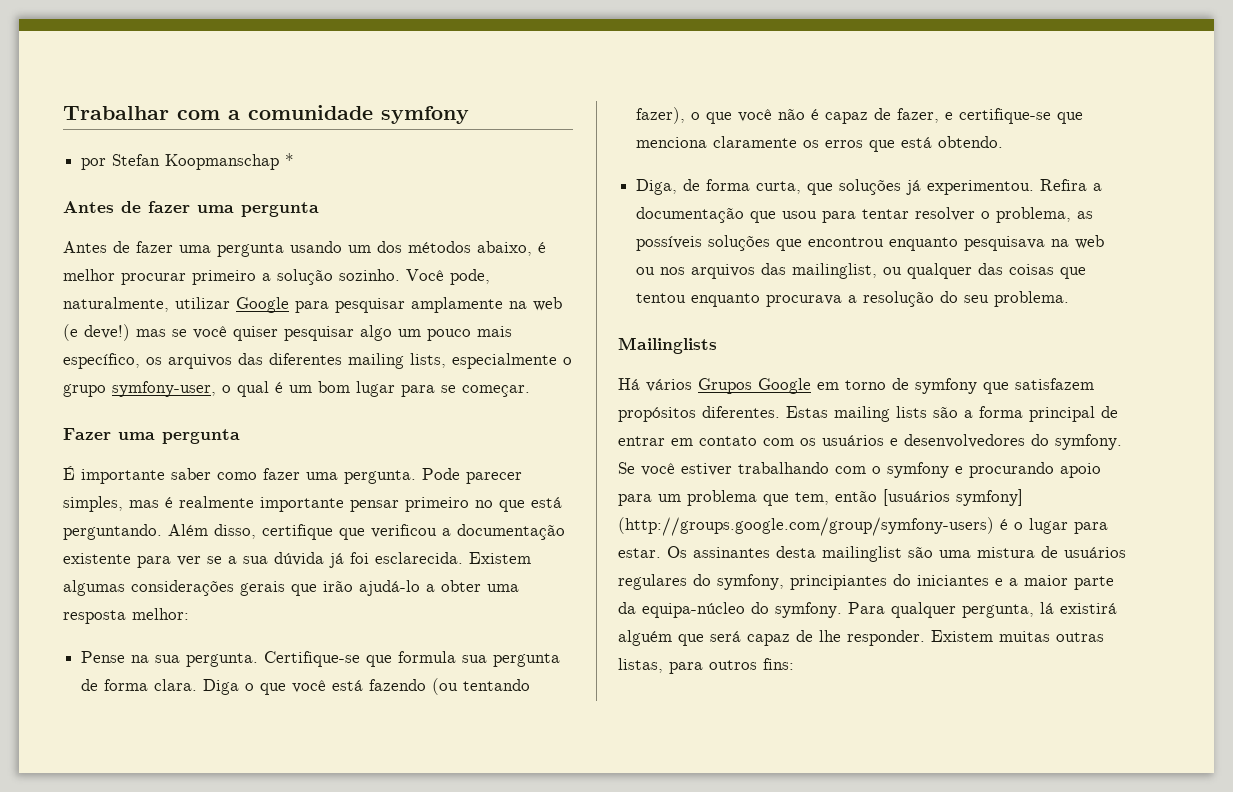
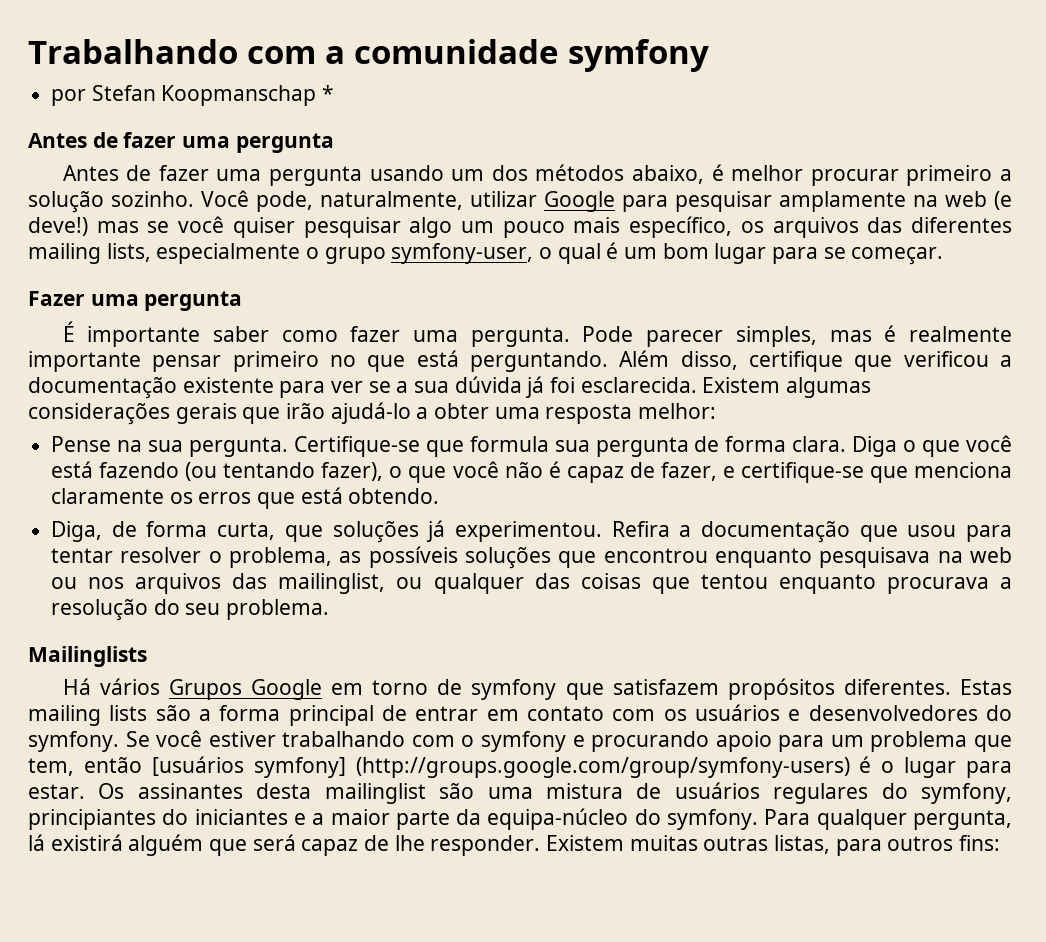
[63,106,169,120] Trabalhar -> [28,39,238,64] Trabalhando

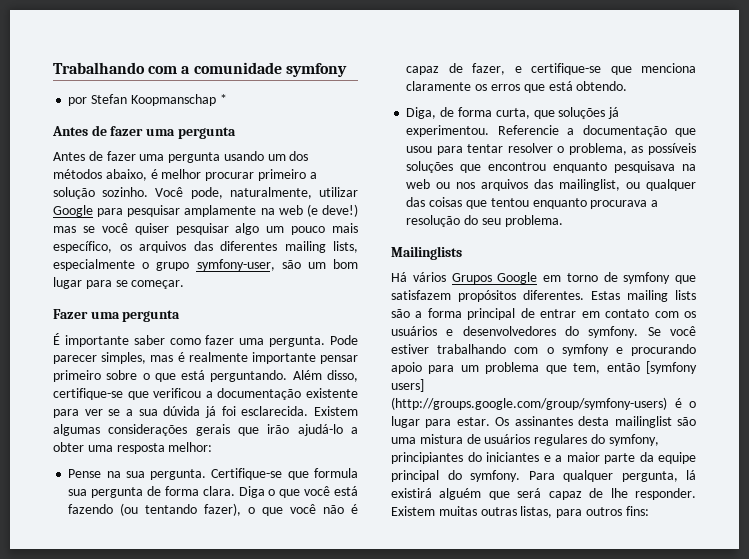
[539,242,619,264] o qual é -> [281,260,301,269] são
[330,355,356,367] no -> [106,370,150,380] sobre o
[749,351,844,372] certifique -> [53,388,123,400] certifique-se
[611,521,670,537] Refira -> [497,125,559,135] Referencie
[151,756,346,778] [usuários symfony] -> [646,361,697,374] [391,379,424,392] [symfony users]
[487,808,629,830] equipa-núcleo -> [658,452,696,464] [391,470,439,482] equipe principal

